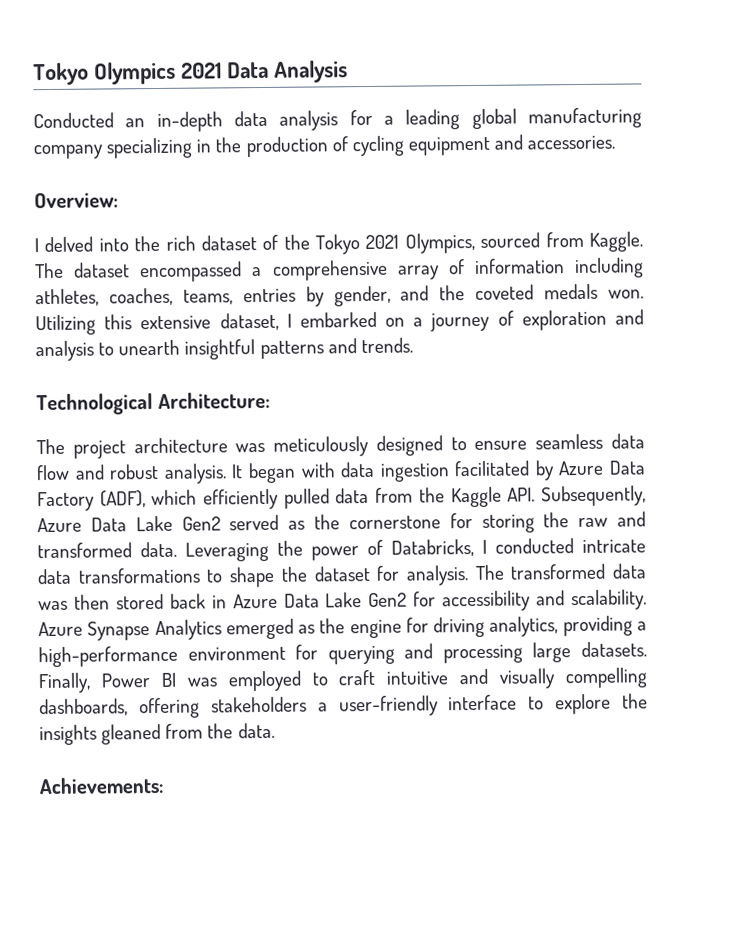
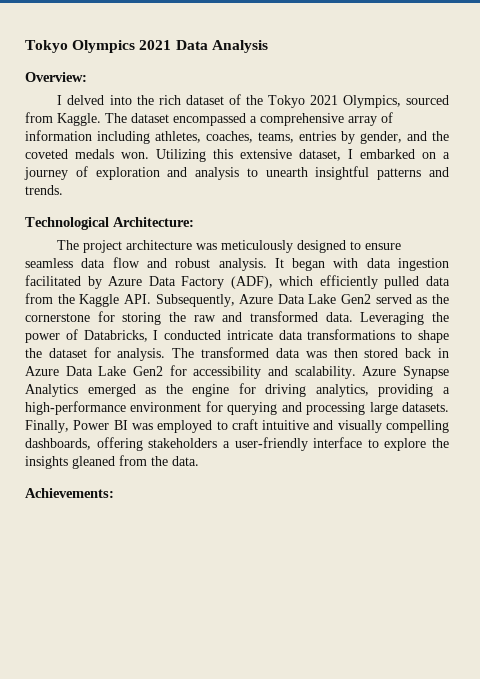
[33,107,642,132] [33,134,616,160] // Conducted an in-depth data analysis for a leading global manufacturing company specializing in the production of cycling equipment and accessories. -> (268, 46) none

